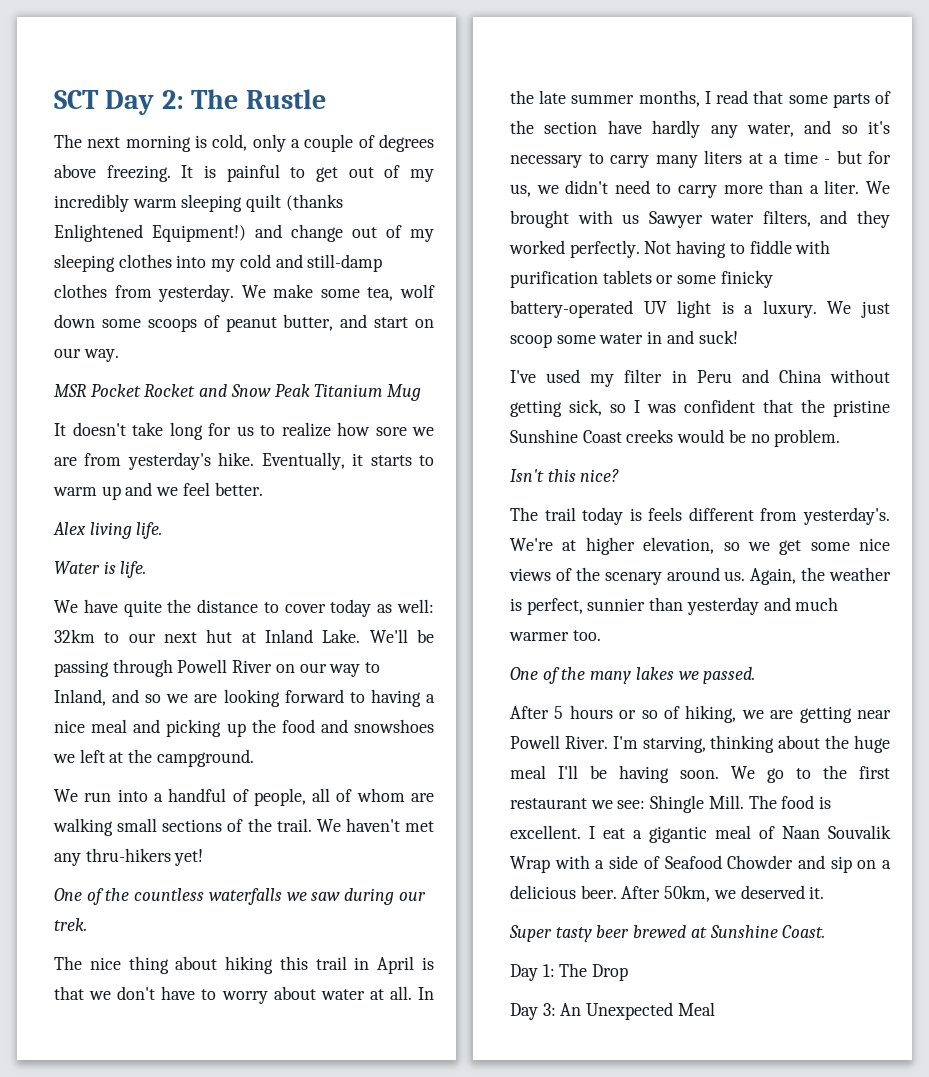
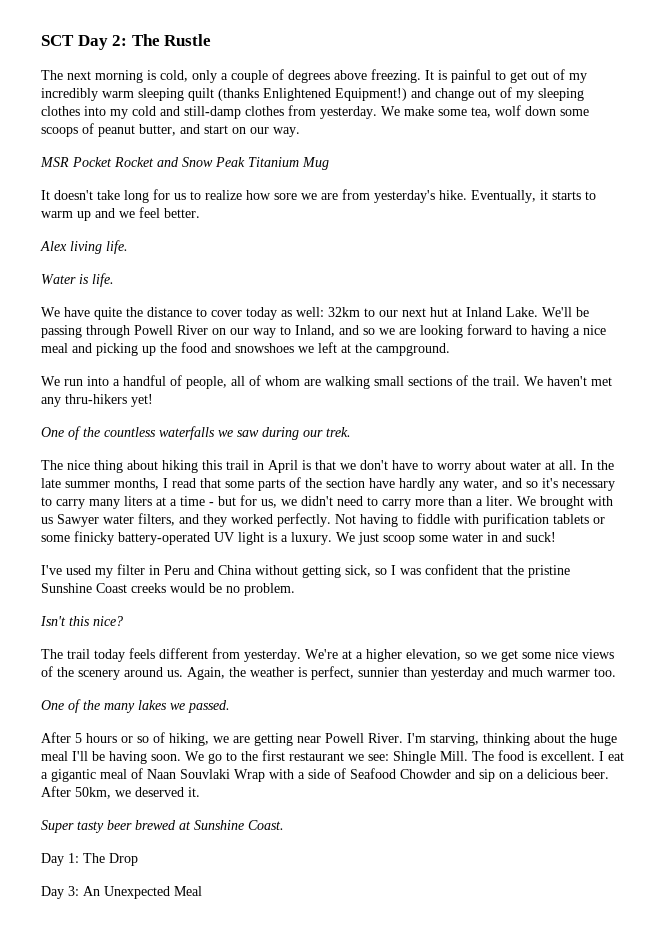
[629,508,642,521] is -> (125, 655) none
[803,507,890,525] yesterday's. -> [244,649,301,662] yesterday.
(577, 545) none -> [356,652,363,659] a
[604,572,662,585] scenary -> [78,670,120,680] scenery
[828,825,891,839] Souvalik -> [180,769,230,779] Souvlaki

